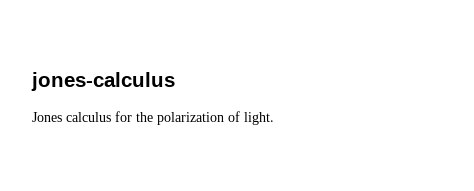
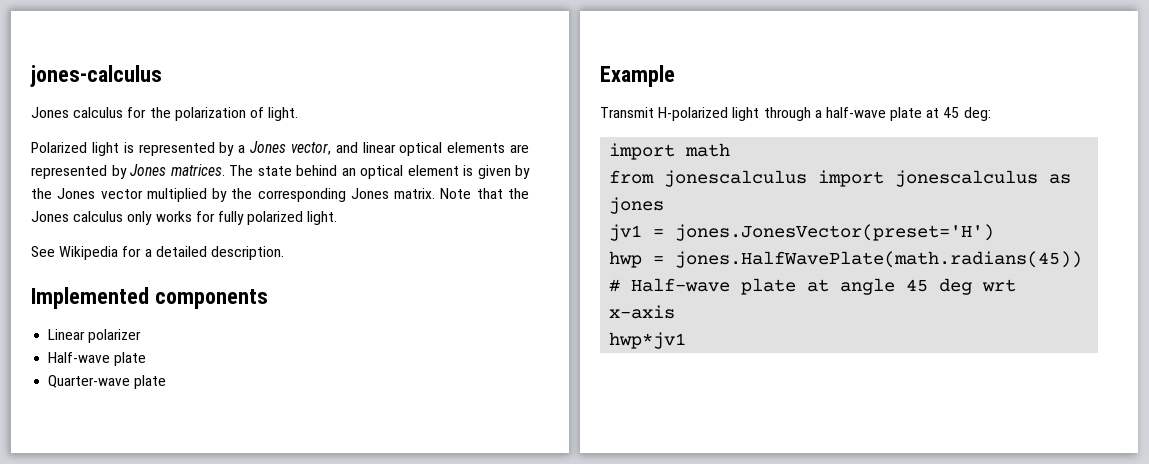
(274, 118) none -> [31,141,529,156] [31,164,530,179] [31,188,529,202] [31,211,338,225] [31,246,284,260] [31,287,268,309] [48,329,142,343] [48,352,147,366] [48,375,167,389] [600,65,675,87] [600,107,991,121] [609,143,731,160] [609,170,1072,187] [609,197,665,214] [609,224,995,241] [609,251,1083,268] [609,278,1017,295] [609,305,676,319] [609,332,687,349] // Polarized light is represented by a Jones vector, and linear optical elements are represented by Jones matrices. The state behind an optical element is given by the Jones vector multiplied by the corresponding Jones matrix. Note that the Jones calculus only works for fully polarized light. // See Wikipedia for a detailed description. // Implemented components // Linear polarizer // Half-wave plate // Quarter-wave plate // Example // Transmit H-polarized light through a half-wave plate at 45 deg: // import math // from jonescalculus import jonescalculus as jones // jv1 = jones.JonesVector(preset='H') // hwp = jones.HalfWavePlate(math.radians(45)) # Half-wave plate at angle 45 deg wrt x-axis // hwp*jv1

